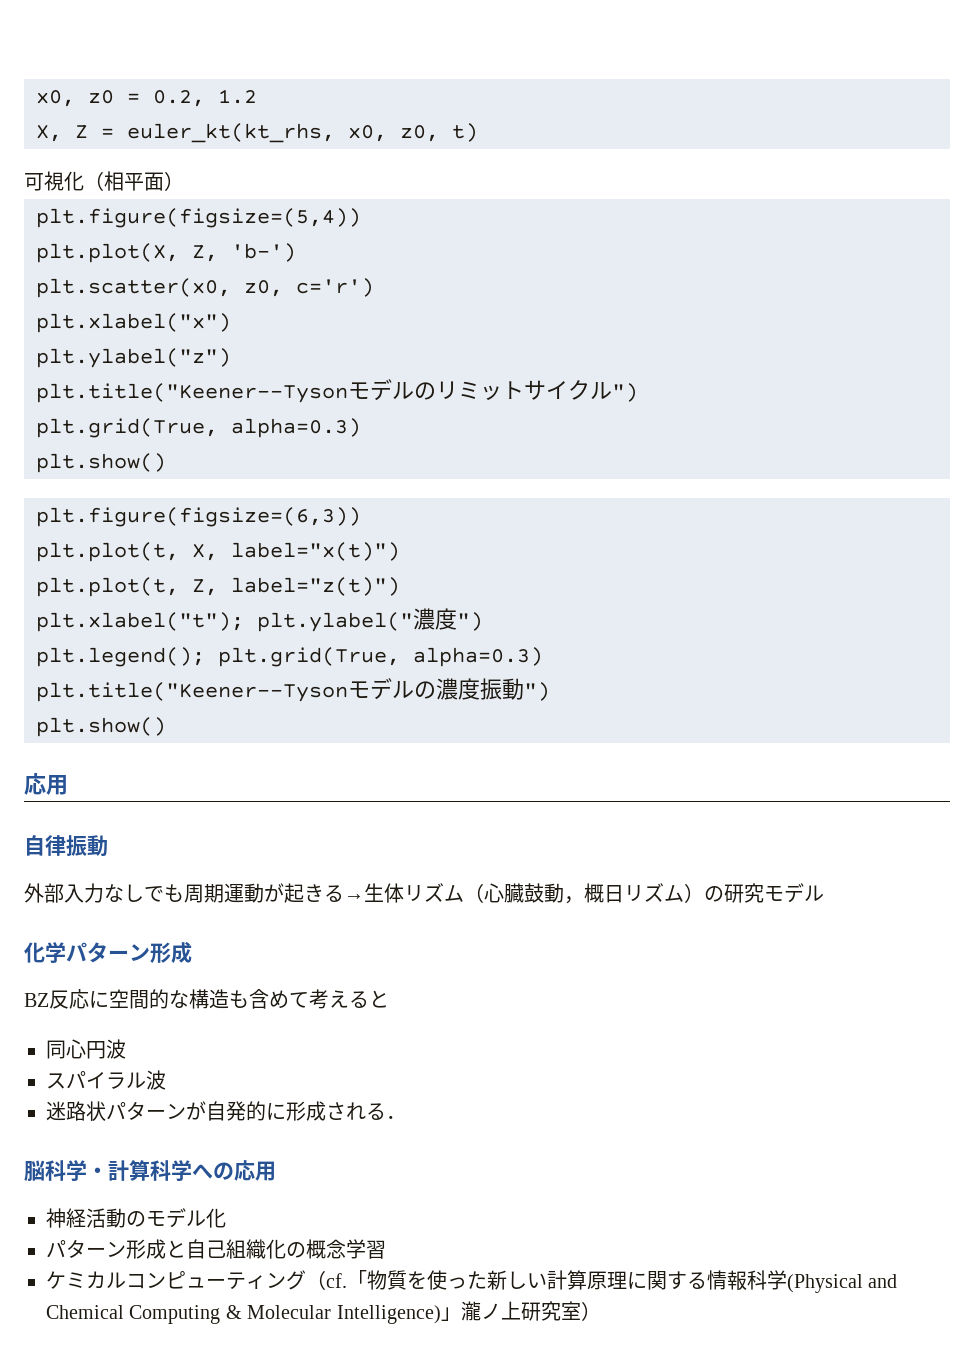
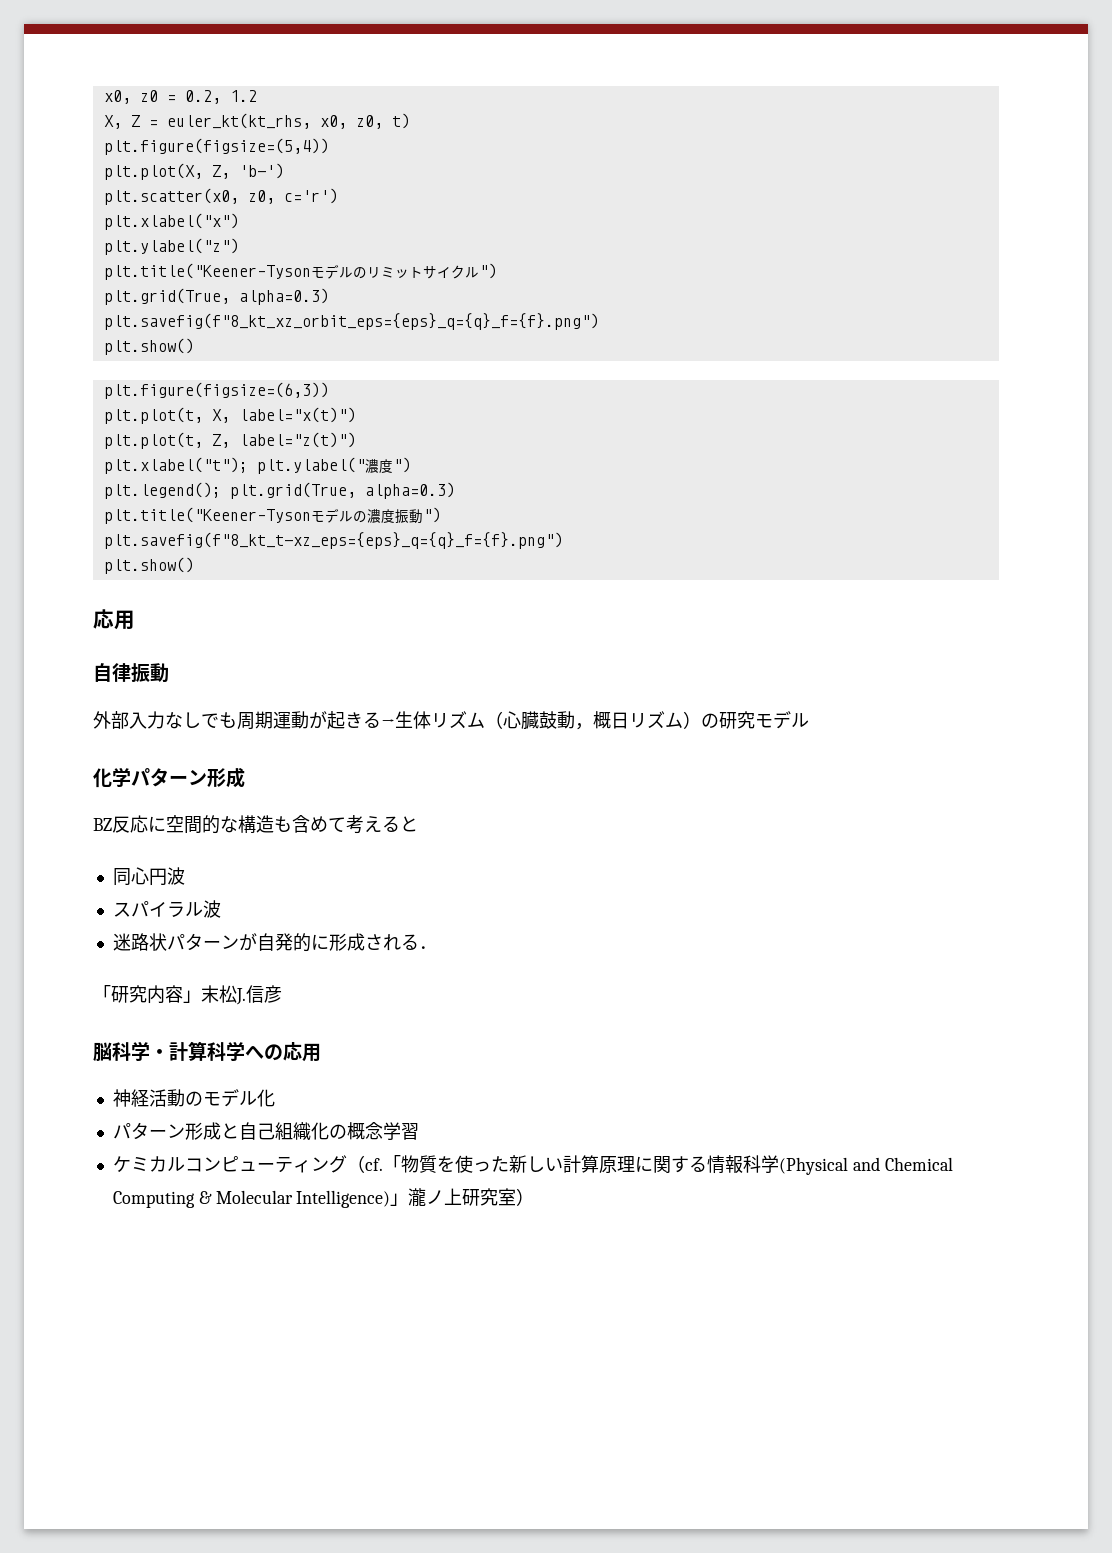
[24,171,184,191] // 可視化（相平面） -> (410, 121) none
[36,383,348,403] plt.title("Keener--Tyson -> [103,263,311,280] plt.title("Keener–Tyson
(361, 428) none -> [103,313,599,330] // plt.savefig(f"8_kt_xz_orbit_eps={eps}_q={q}_f={f}.png")
[36,682,348,702] plt.title("Keener--Tyson -> [103,507,311,524] plt.title("Keener–Tyson
(550, 691) none -> [103,532,563,549] // plt.savefig(f"8_kt_t-xz_eps={eps}_q={q}_f={f}.png")
(406, 1117) none -> [93,985,282,1005] // 「研究内容」末松J.信彦

